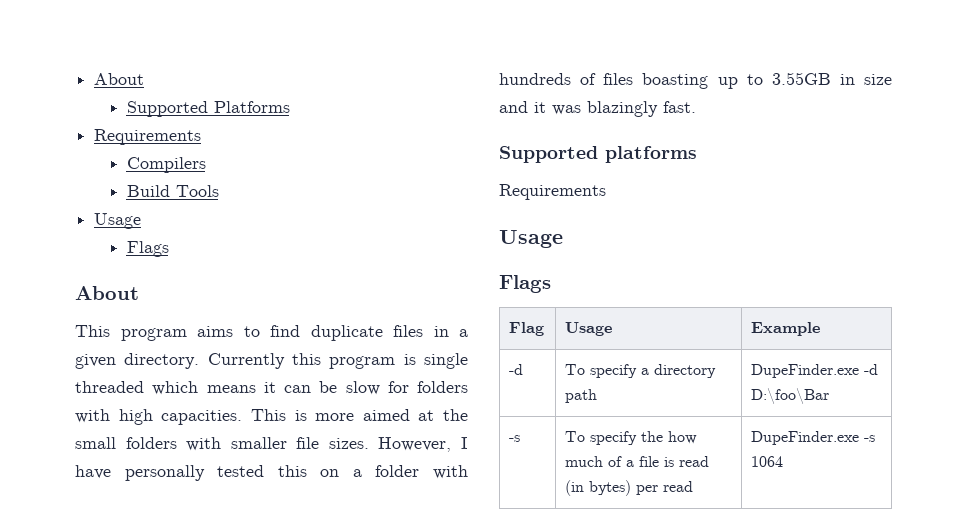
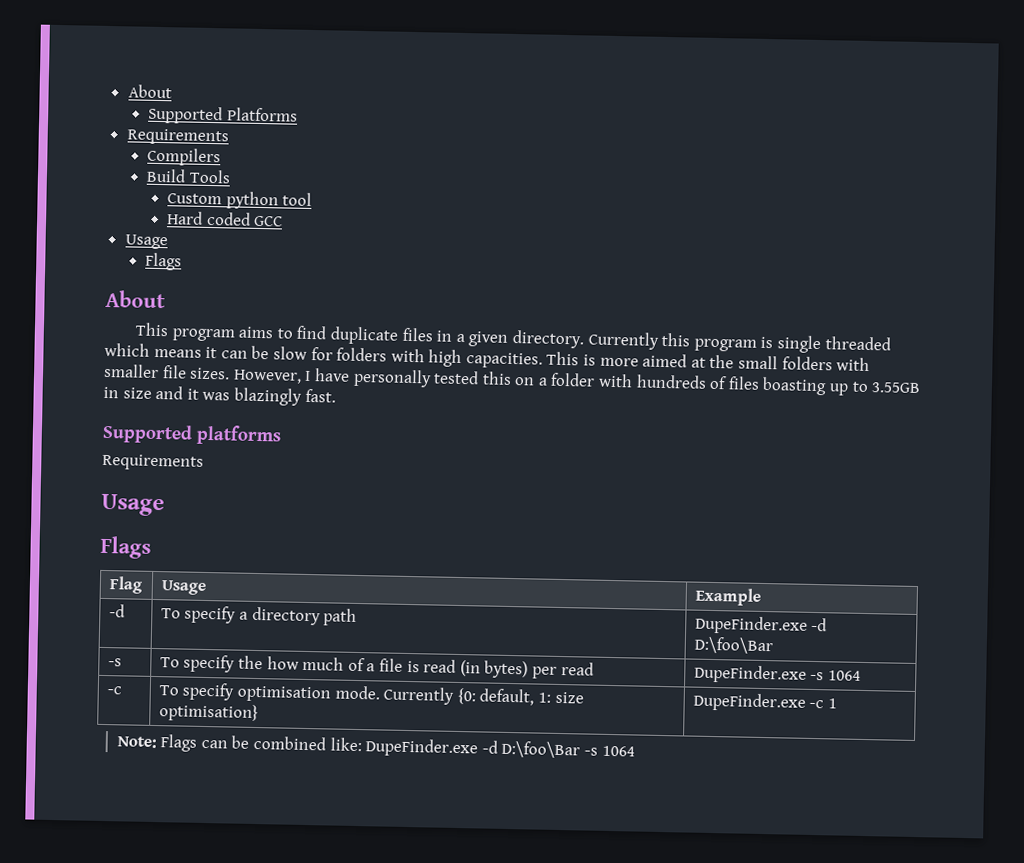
(219, 191) none -> [166,191,313,210] [166,211,284,227] // Custom python tool // Hard coded GCC
(784, 461) none -> [106,686,122,695] [158,682,584,706] [158,703,259,723] [692,692,838,712] [116,734,635,759] // -c | To specify optimisation mode. Currently {0: default, 1: size optimisation} | DupeFinder.exe -c 1 // Note: Flags can be combined like: DupeFinder.exe -d D:\foo\Bar -s 1064

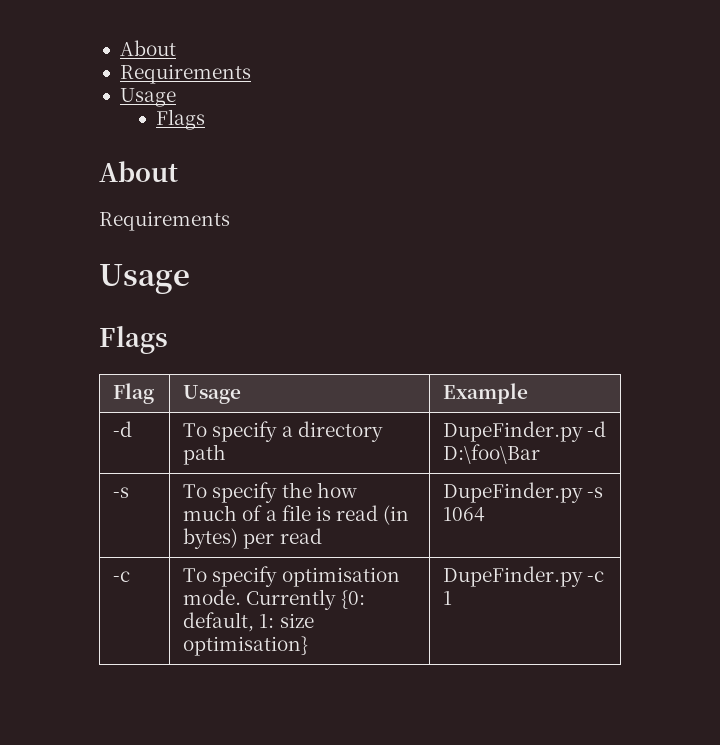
[127,84,172,99] [148,105,298,125] [126,128,229,146] [147,147,222,167] [146,168,231,184] [166,191,313,210] [166,211,284,227] [124,234,168,250] [145,252,183,271] [105,289,166,309] [135,322,891,354] [104,342,871,372] [103,363,922,396] [103,385,336,406] [102,423,283,446] About // Supported Platforms // Requirements // Compilers // Build Tools // Custom python tool // Hard coded GCC // Usage // Flags // About // This program aims to find duplicate files in a given directory. Currently this program is single threaded which means it can be slow for folders with high capacities. This is more aimed at the small folders with smaller file sizes. However, I have personally tested this on a folder with hundreds of files boasting up to 3.55GB in size and it was blazingly fast. // Supported platforms -> [119,40,176,56] [119,64,251,84] [119,88,176,107] [155,109,205,130] [99,161,178,182] About // Requirements // Usage // Flags // About
[694,615,808,635] DupeFinder.exe -> [443,421,584,442] DupeFinder.py
[693,664,807,684] DupeFinder.exe -> [443,482,584,503] DupeFinder.py
[692,692,838,712] [116,734,635,759] DupeFinder.exe -c 1 // Note: Flags can be combined like: DupeFinder.exe -d D:\foo\Bar -s 1064 -> [443,566,605,587] [443,591,453,605] DupeFinder.py -c 1

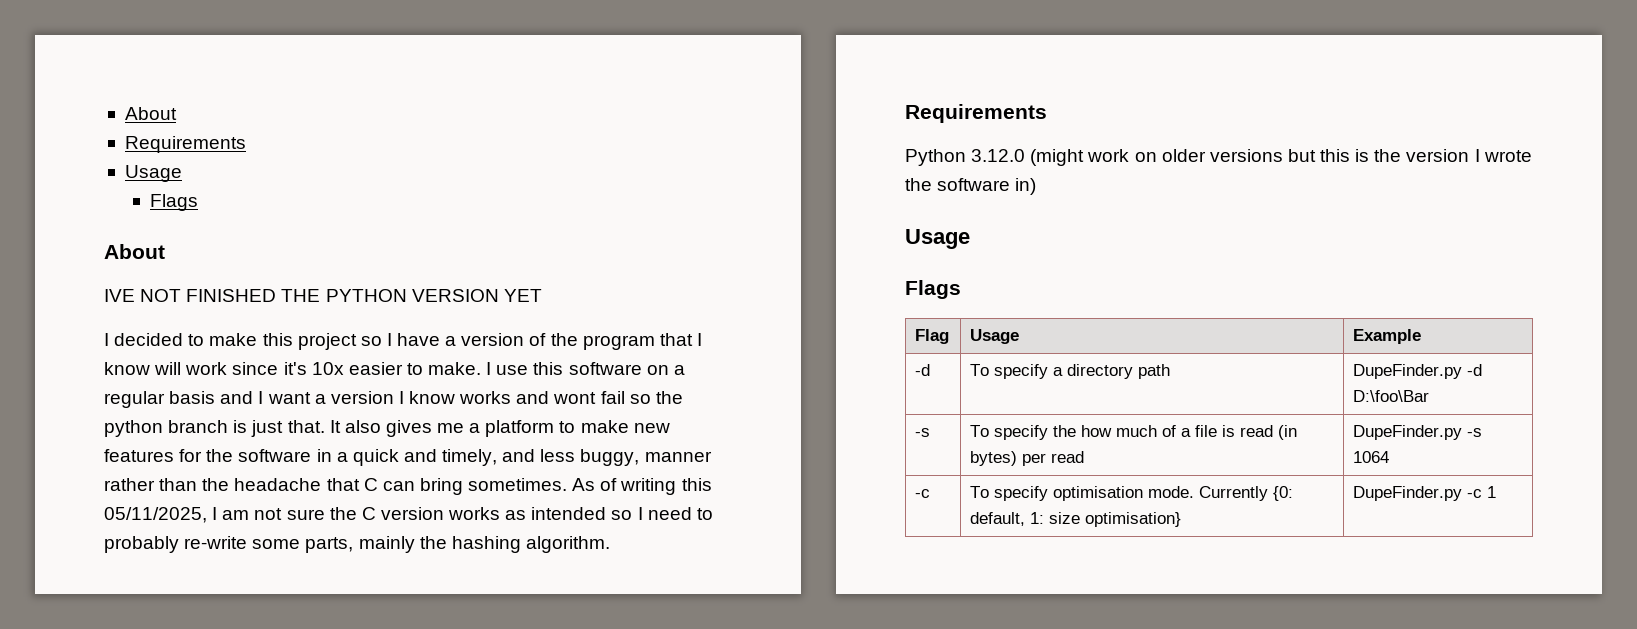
[99,211,230,231] Requirements -> [104,289,542,302] [104,333,702,350] [104,362,685,375] [104,391,683,408] [104,420,670,437] [104,449,712,466] [104,478,712,495] [104,507,713,523] [104,536,610,553] [905,104,1047,123] [905,149,1532,166] [905,178,1037,195] IVE NOT FINISHED THE PYTHON VERSION YET // I decided to make this project so I have a version of the program that I know will work since it's 10x easier to make. I use this software on a regular basis and I want a version I know works and wont fail so the python branch is just that. It also gives me a platform to make new features for the software in a quick and timely, and less buggy, manner rather than the headache that C can bring sometimes. As of writing this 05/11/2025, I am not sure the C version works as intended so I need to probably re-write some parts, mainly the hashing algorithm. // Requirements // Python 3.12.0 (might work on older versions but this is the version I wrote the software in)

